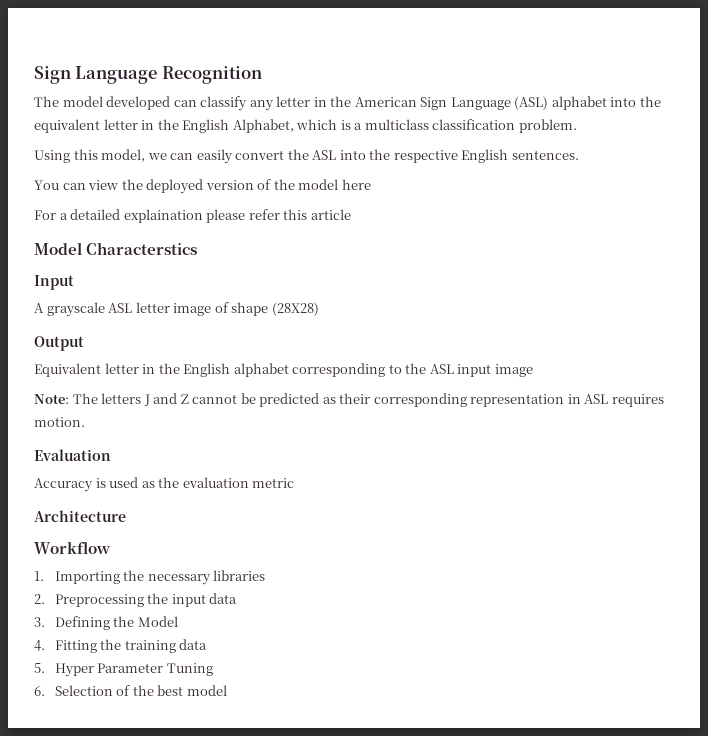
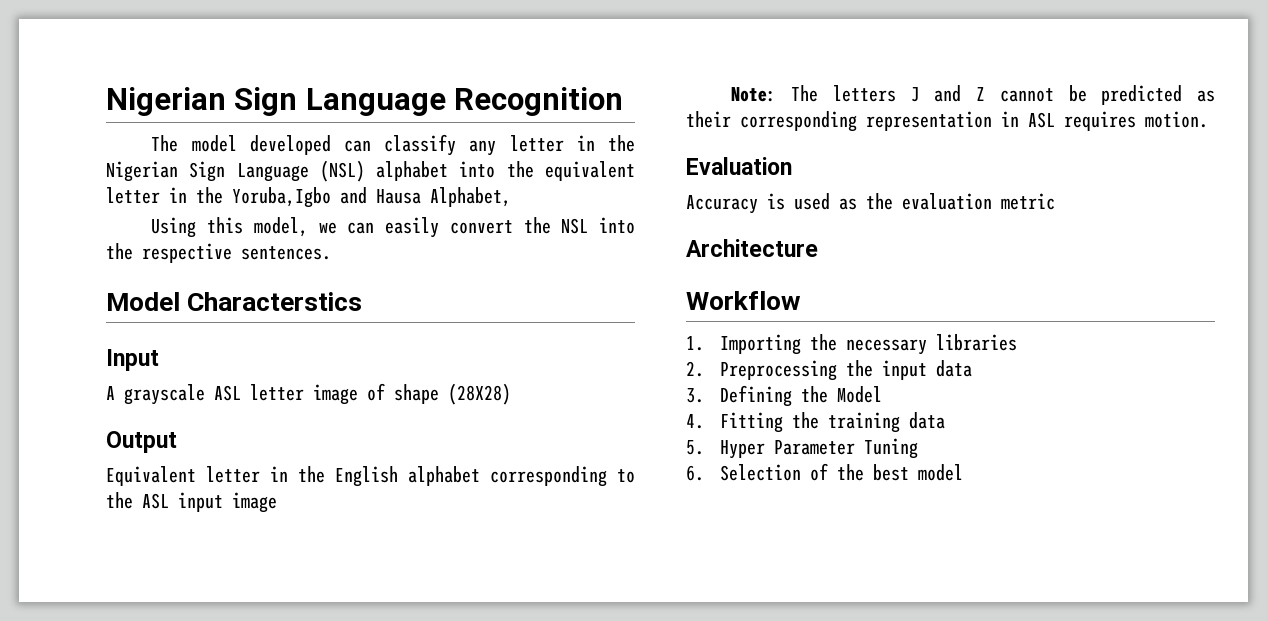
(34, 75) none -> [106,87,226,116] Nigerian
[354,96,549,110] American Sign Language (ASL) -> [106,160,365,182] Nigerian Sign Language (NSL)
[182,119,577,133] English Alphabet, which is a multiclass classification problem. -> [232,187,511,208] Yoruba,Igbo and Hausa Alphabet,
[312,150,337,160] ASL -> [561,218,589,234] NSL
[461,149,509,163] English -> (232, 253) none
[34,179,371,194] [34,209,351,223] // You can view the deployed version of the model here // For a detailed explaination please refer this article -> (331, 253) none

